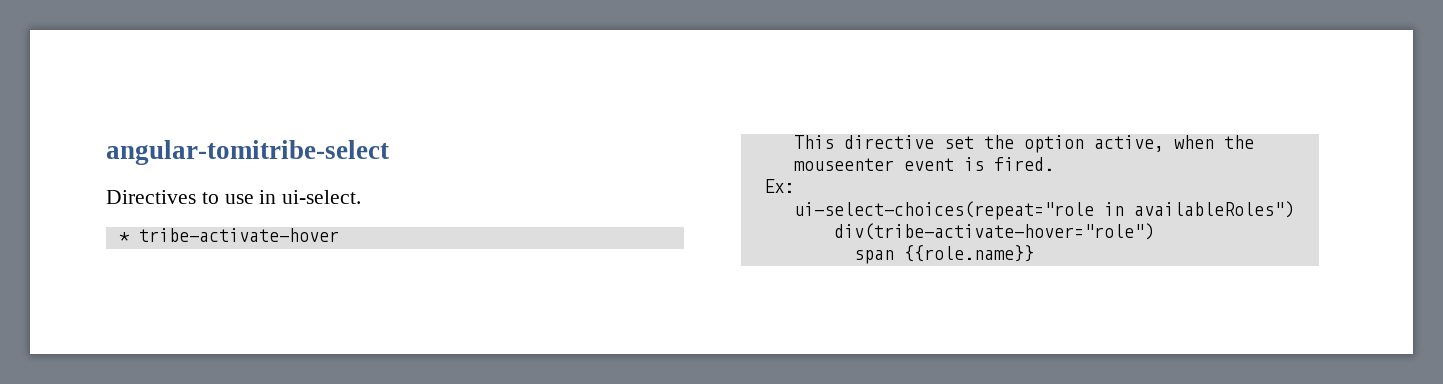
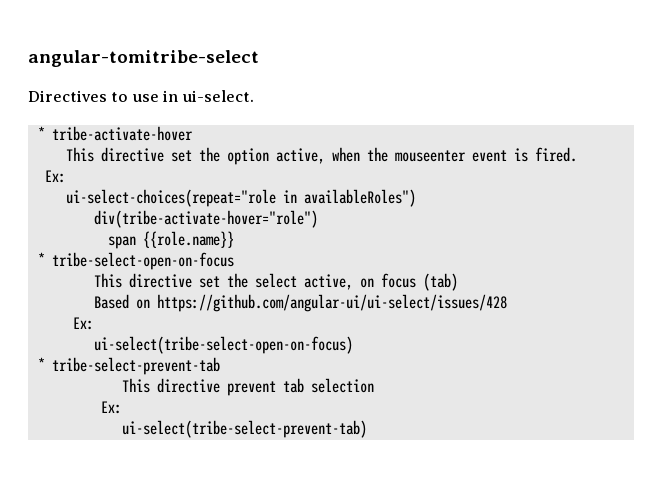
(1034, 253) none -> [37,252,234,270] [93,273,458,291] [93,294,507,312] [72,317,94,330] [93,336,353,354] [37,357,220,375] [121,378,374,396] [100,401,122,414] [121,420,367,438] // * tribe-select-open-on-focus // This directive set the select active, on focus (tab) // Based on https://github.com/angular-ui/ui-select/issues/428 // Ex: // ui-select(tribe-select-open-on-focus) // * tribe-select-prevent-tab // This directive prevent tab selection // Ex: // ui-select(tribe-select-prevent-tab)

